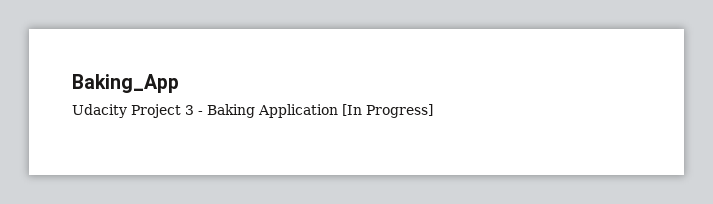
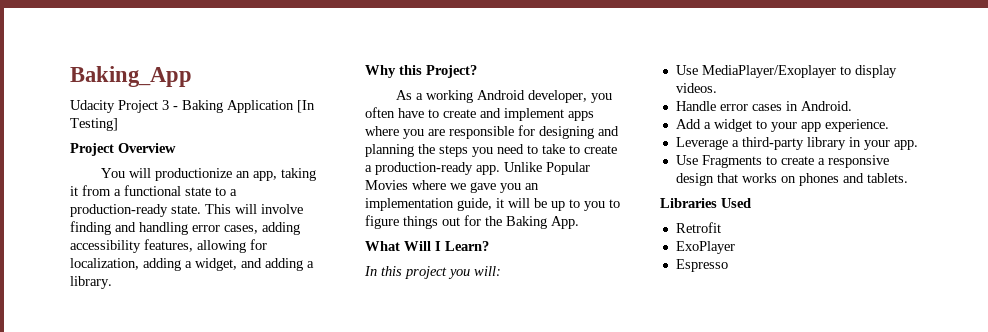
[366,104,433,118] Progress] -> [70,118,118,131] [70,143,176,156] [101,168,317,181] [70,185,237,196] [70,204,303,217] [70,221,300,235] [70,239,267,253] [70,258,314,271] [70,276,112,289] [365,65,477,78] [396,90,613,103] [365,107,594,121] [365,125,619,139] [365,144,617,157] [365,162,590,175] [365,180,539,193] [365,198,620,211] [365,215,579,229] [365,241,489,251] [364,266,501,279] [675,65,897,78] [675,83,717,93] [675,101,852,111] [675,119,889,132] [675,137,918,150] [675,155,889,168] [675,173,908,186] [660,198,751,208] [675,222,721,233] [675,241,735,254] [675,259,728,272] Testing] // Project Overview // You will productionize an app, taking it from a functional state to a production-ready state. This will involve finding and handling error cases, adding accessibility features, allowing for localization, adding a widget, and adding a library. // Why this Project? // As a working Android developer, you often have to create and implement apps where you are responsible for designing and planning the steps you need to take to create a production-ready app. Unlike Popular Movies where we gave you an implementation guide, it will be up to you to figure things out for the Baking App. // What Will I Learn? // In this project you will: // Use MediaPlayer/Exoplayer to display videos. // Handle error cases in Android. // Add a widget to your app experience. // Leverage a third-party library in your app. // Use Fragments to create a responsive design that works on phones and tablets. // Libraries Used // Retrofit // ExoPlayer // Espresso

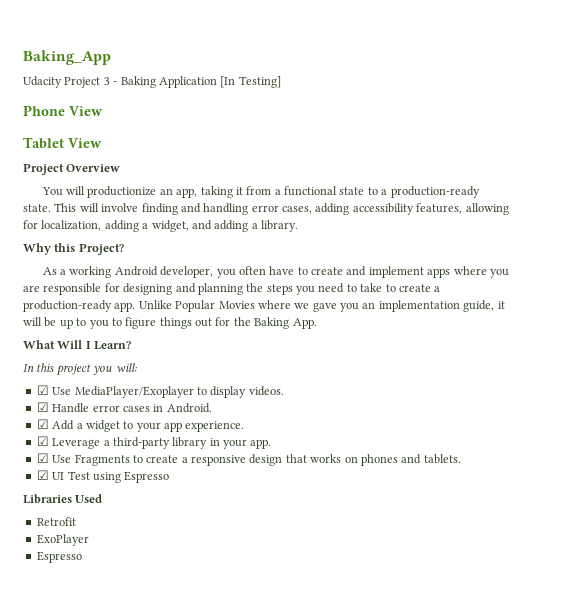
(118, 124) none -> [23,105,103,116] [23,137,102,149] // Phone View // Tablet View
(501, 271) none -> [36,385,49,395] ☑
(717, 88) none -> [36,402,49,412] ☑
(852, 106) none -> [36,419,49,429] ☑
(889, 125) none -> [36,436,49,446] ☑
(918, 145) none -> [36,453,49,463] ☑
(908, 178) none -> [36,470,170,483] // ☑ UI Test using Espresso

